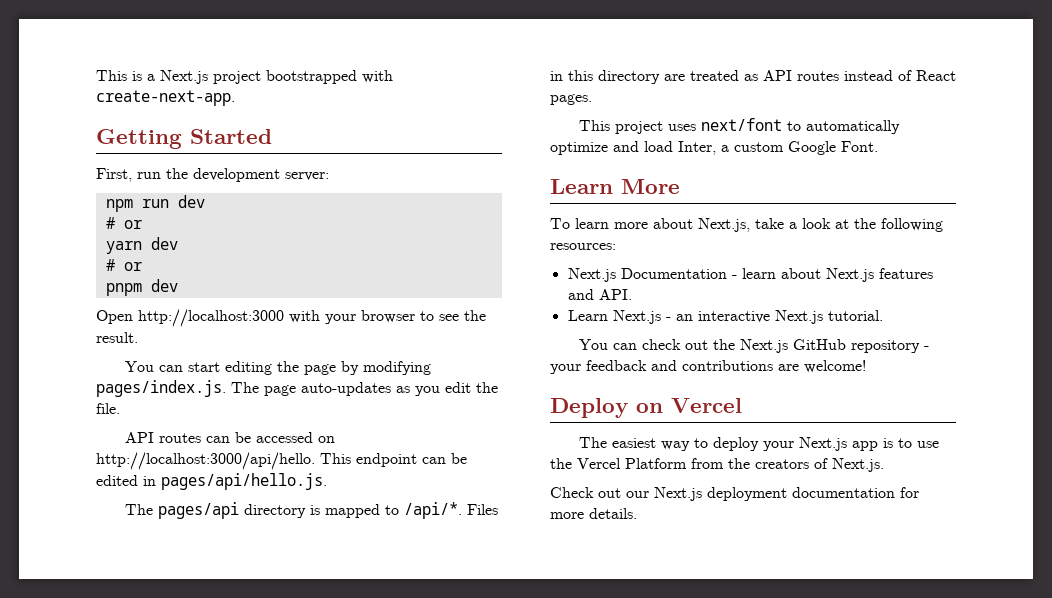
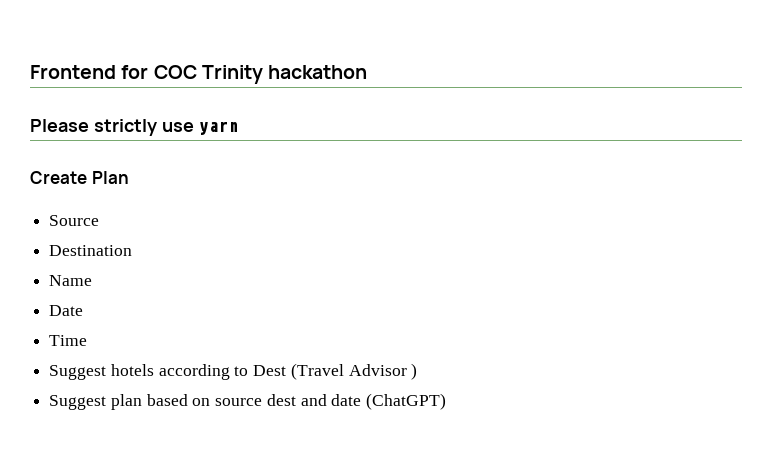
[96,70,393,84] [96,90,235,106] [96,129,272,149] [96,168,329,182] [105,195,205,212] [105,217,142,229] [105,237,178,254] [105,259,142,271] [105,279,178,296] [96,309,486,327] [96,332,138,343] [125,361,432,375] [96,380,498,397] [96,403,120,414] [125,432,336,443] [96,452,467,470] [96,473,327,490] [125,502,499,519] [550,70,956,84] [550,94,592,105] [579,118,901,134] [550,141,878,155] [550,179,680,194] [550,218,943,232] [550,243,616,250] [567,268,933,282] [567,289,632,300] [567,310,883,324] [579,339,930,353] [550,360,866,374] [550,398,742,418] [579,437,940,451] [550,458,884,472] [550,487,919,501] [550,508,637,519] This is a Next.js project bootstrapped with create-next-app. // Getting Started // First, run the development server: // npm run dev // # or // yarn dev // # or // pnpm dev // Open http://localhost:3000 with your browser to see the result. // You can start editing the page by modifying pages/index.js. The page auto-updates as you edit the file. // API routes can be accessed on http://localhost:3000/api/hello. This endpoint can be edited in pages/api/hello.js. // The pages/api directory is mapped to /api/*. Files in this directory are treated as API routes instead of React pages. // This project uses next/font to automatically optimize and load Inter, a custom Google Font. // Learn More // To learn more about Next.js, take a look at the following resources: // Next.js Documentation - learn about Next.js features and API. // Learn Next.js - an interactive Next.js tutorial. // You can check out the Next.js GitHub repository - your feedback and contributions are welcome! // Deploy on Vercel // The easiest way to deploy your Next.js app is to use the Vercel Platform from the creators of Next.js. // Check out our Next.js deployment documentation for more details. -> [30,65,368,84] [30,119,239,136] [30,171,129,184] [49,215,100,226] [49,245,133,256] [49,275,93,286] [49,305,84,316] [49,335,88,346] [49,363,418,380] [49,393,447,410] Frontend for COC Trinity hackathon // Please strictly use yarn // Create Plan // Source // Destination // Name // Date // Time // Suggest hotels according to Dest (Travel Advisor ) // Suggest plan based on source dest and date (ChatGPT)

